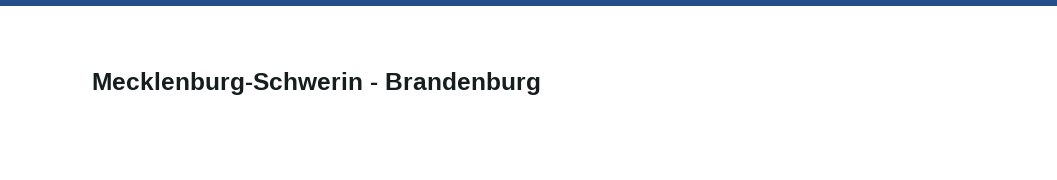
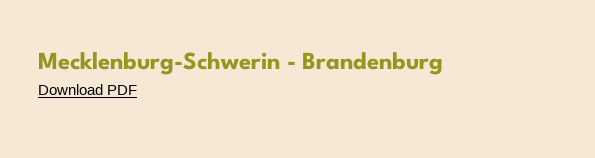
(541, 83) none -> [38,84,138,95] // Download PDF

